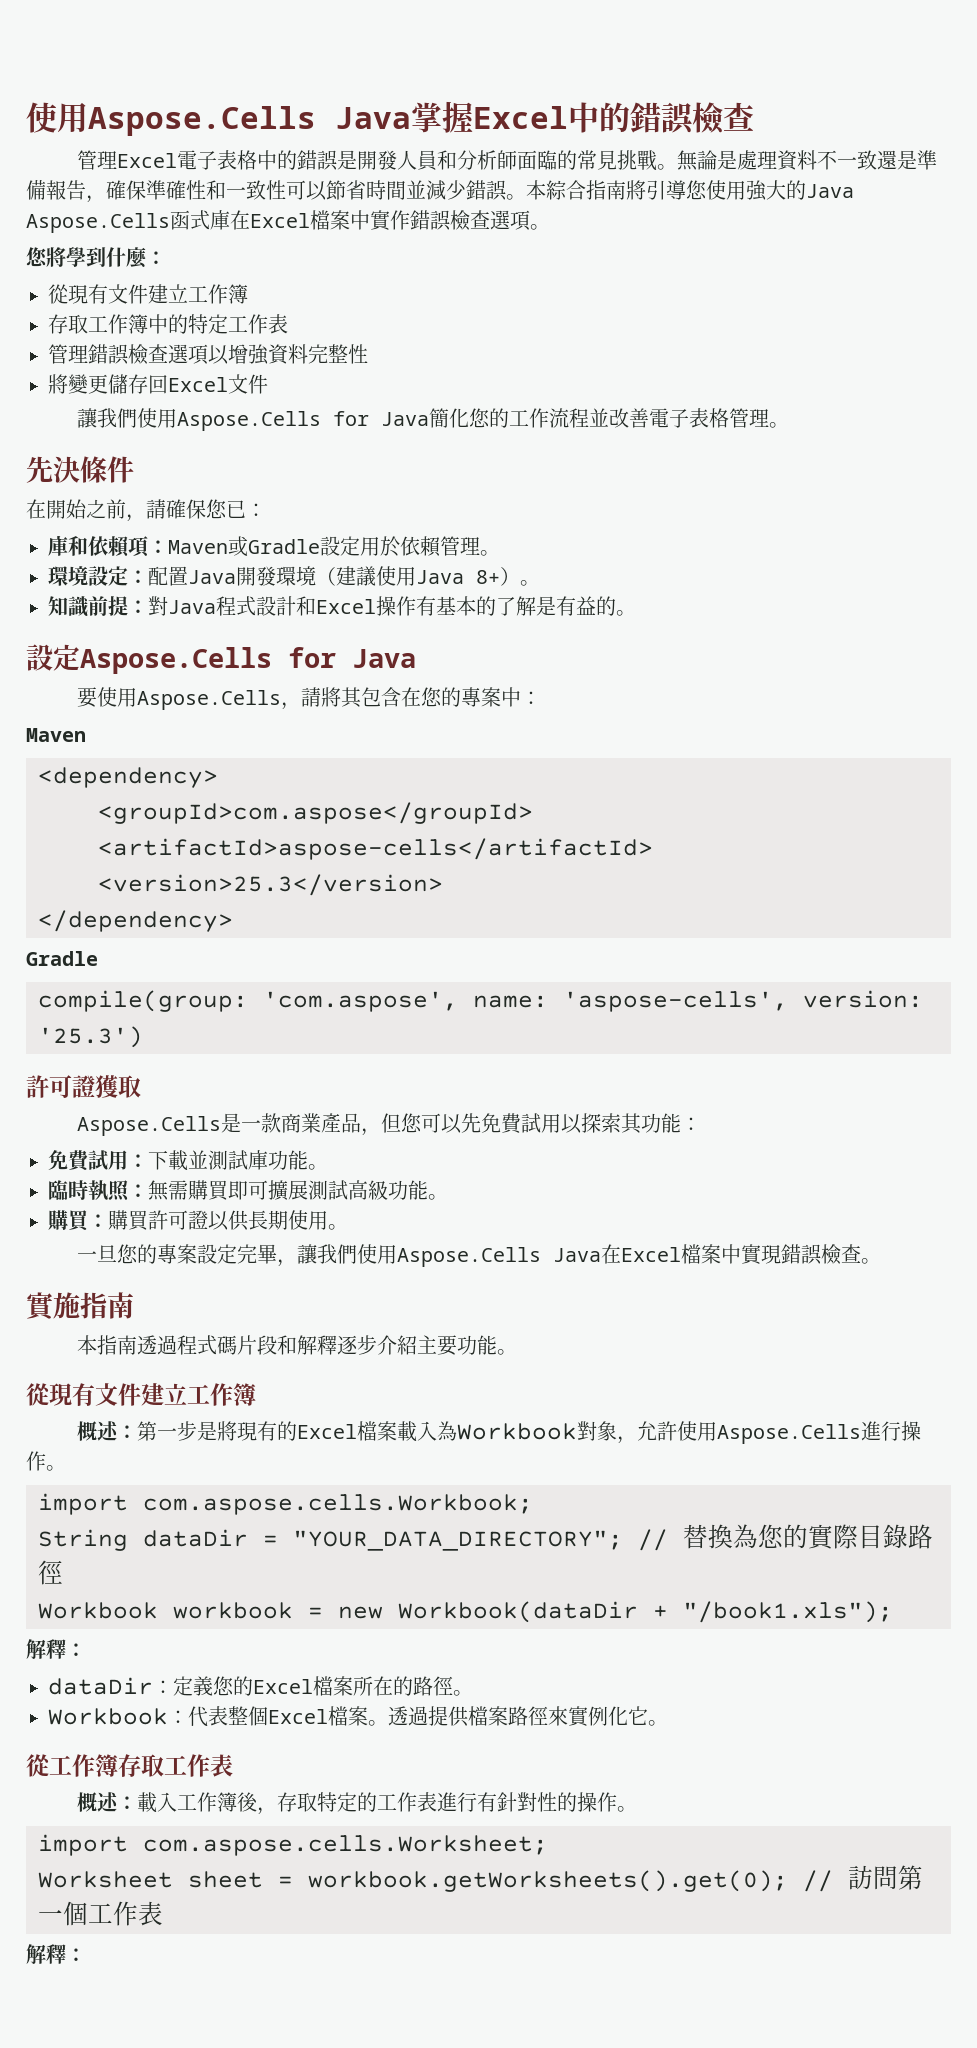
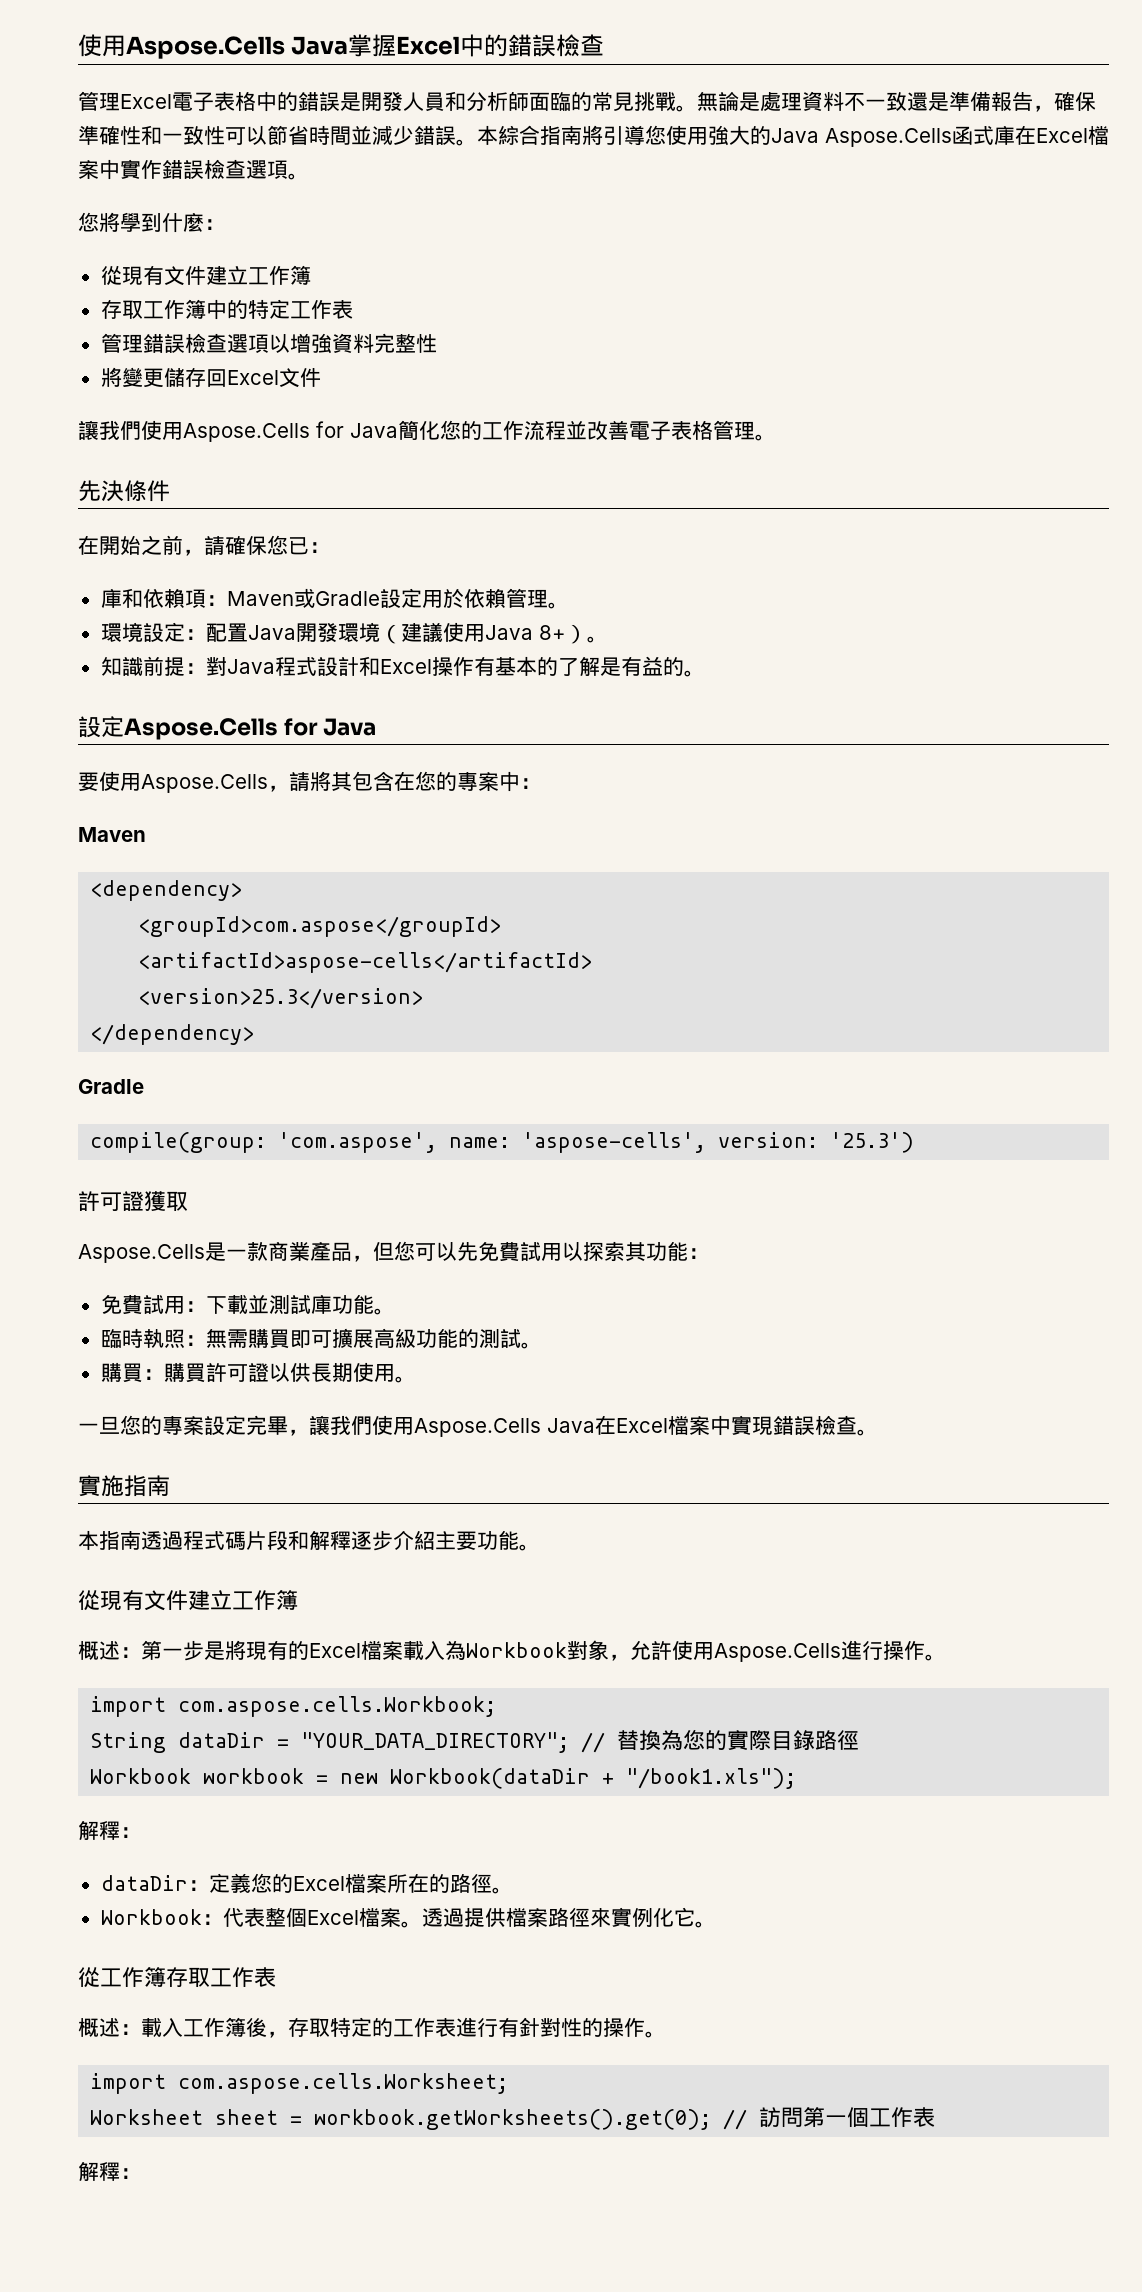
[308,1180,348,1200] 測試 -> (374, 1338) none
(428, 1190) none -> [457,1329,521,1348] 的測試

